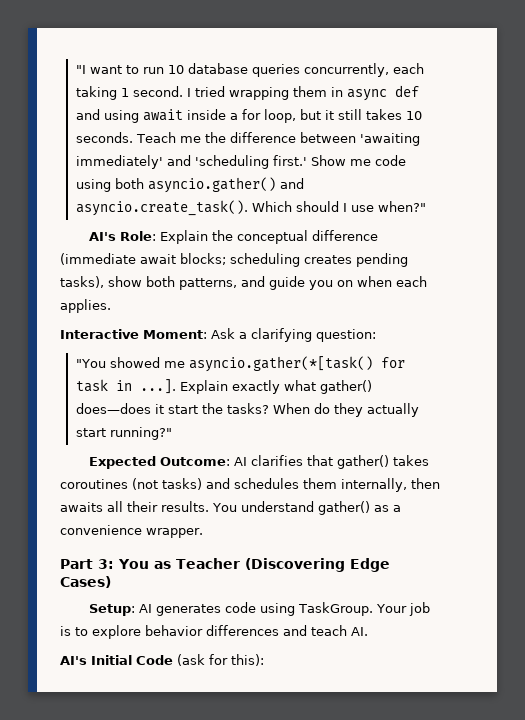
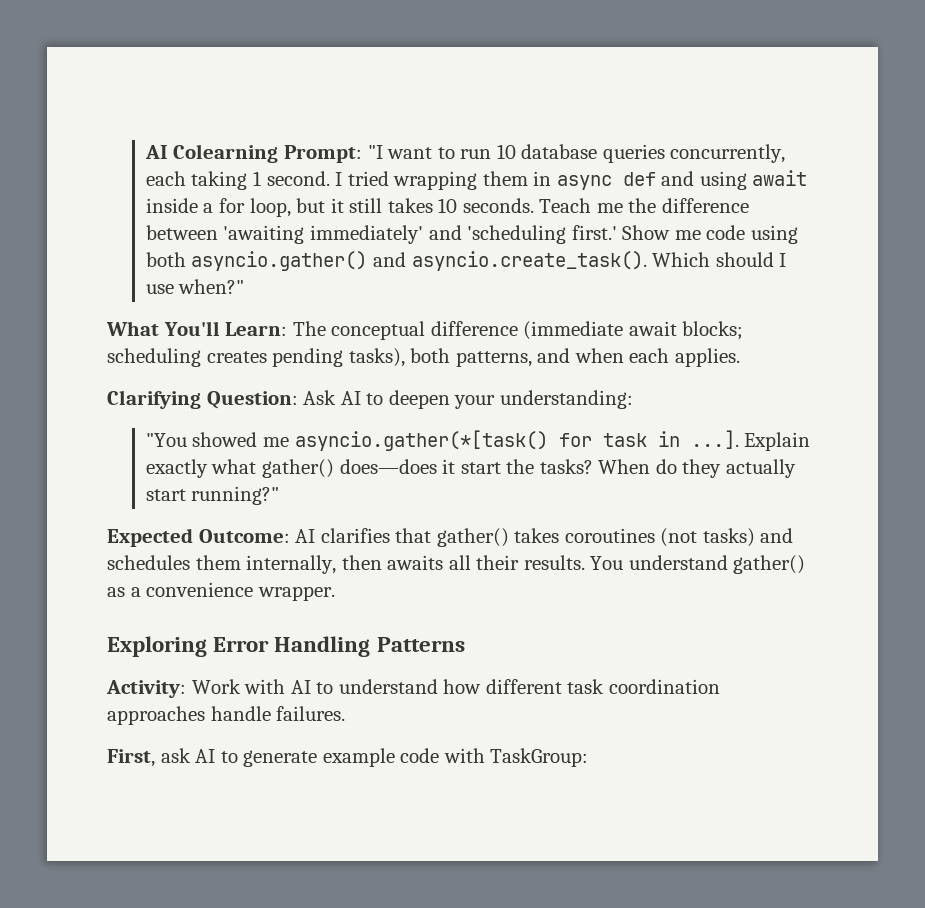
(75, 69) none -> [144,144,362,163] AI Colearning Prompt:
[88,230,233,244] AI's Role: Explain the -> [106,321,326,336] What You'll Learn: The
[108,276,142,287] show -> (405, 357) none
[269,276,353,290] guide you on -> (571, 355) none
[60,328,376,342] Interactive Moment: Ask a clarifying question: -> [107,390,633,409] Clarifying Question: Ask AI to deepen your understanding:
[60,558,390,572] [60,576,111,588] [88,602,430,616] [60,625,368,639] [60,654,264,666] Part 3: You as Teacher (Discovering Edge Cases) // Setup: AI generates code using TaskGroup. Your job is to explore behavior differences and teach AI. // AI's Initial Code (ask for this): -> [107,636,465,657] [106,679,720,698] [107,706,346,725] [107,748,589,767] Exploring Error Handling Patterns // Activity: Work with AI to understand how different task coordination approaches handle failures. // First, ask AI to generate example code with TaskGroup:

